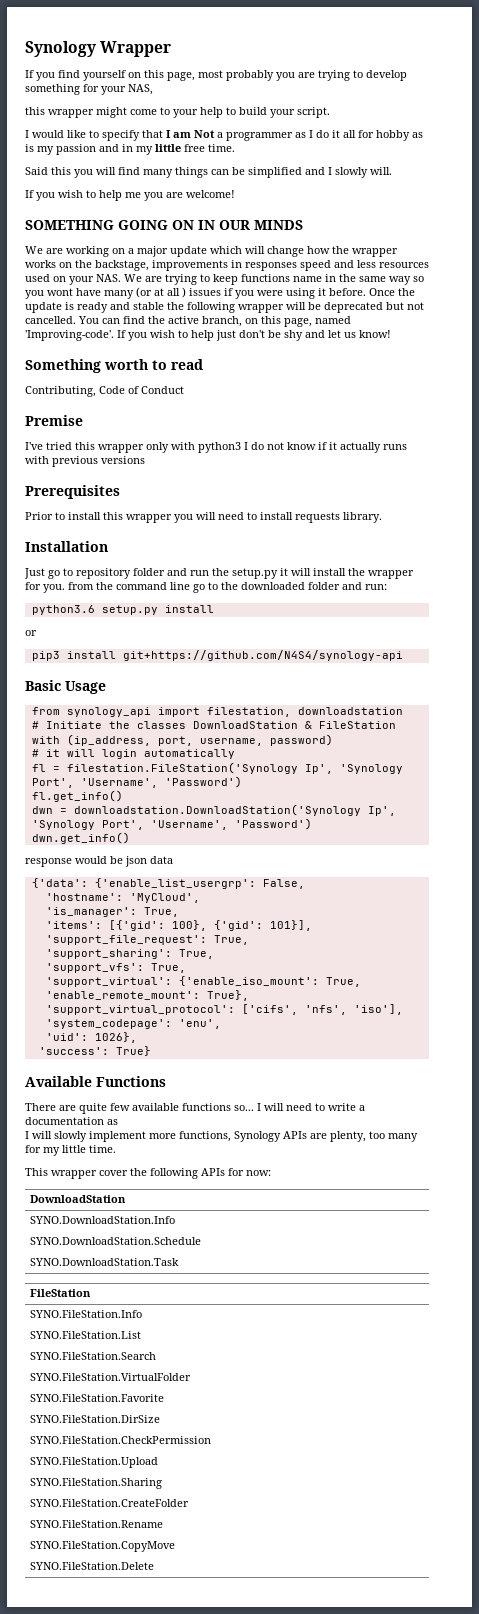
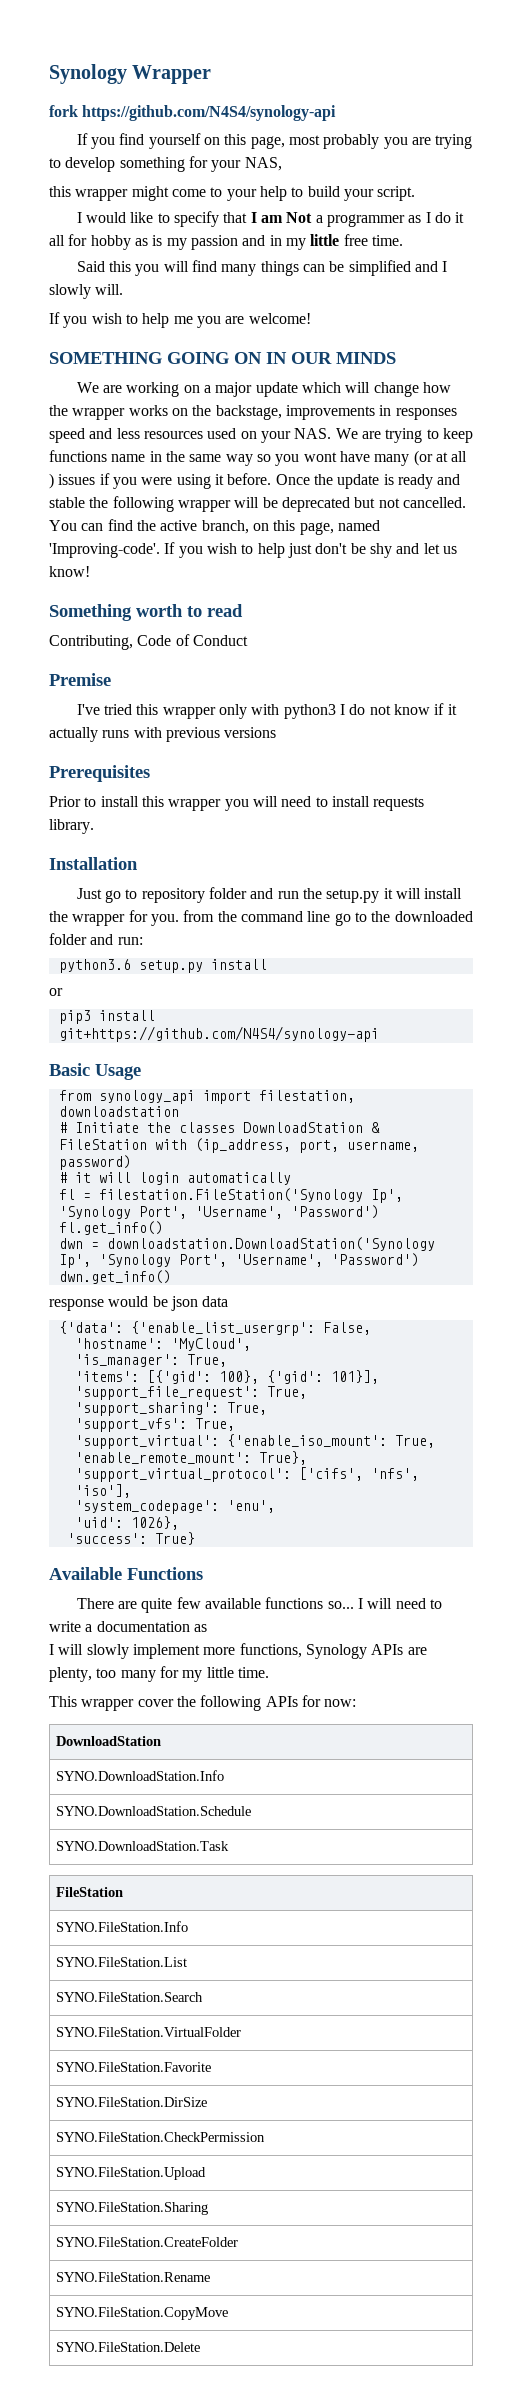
(172, 49) none -> [49,105,337,121] // fork https://github.com/N4S4/synology-api

